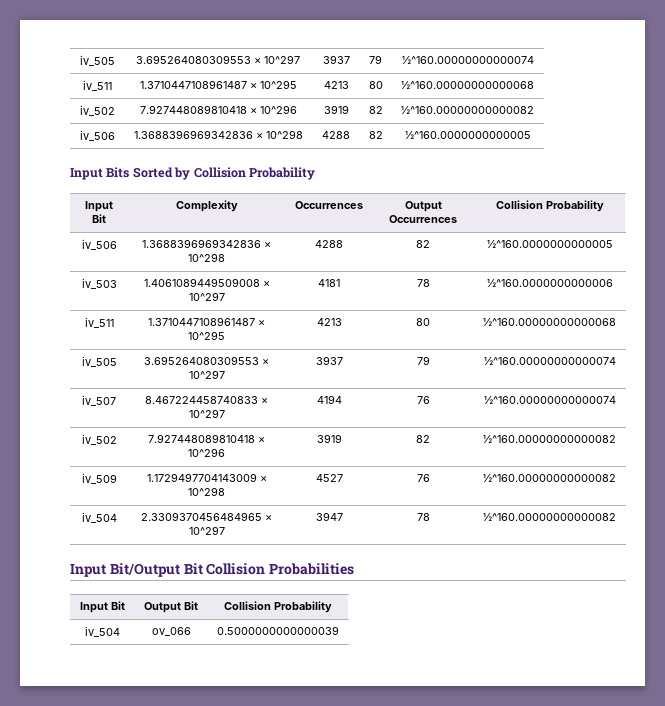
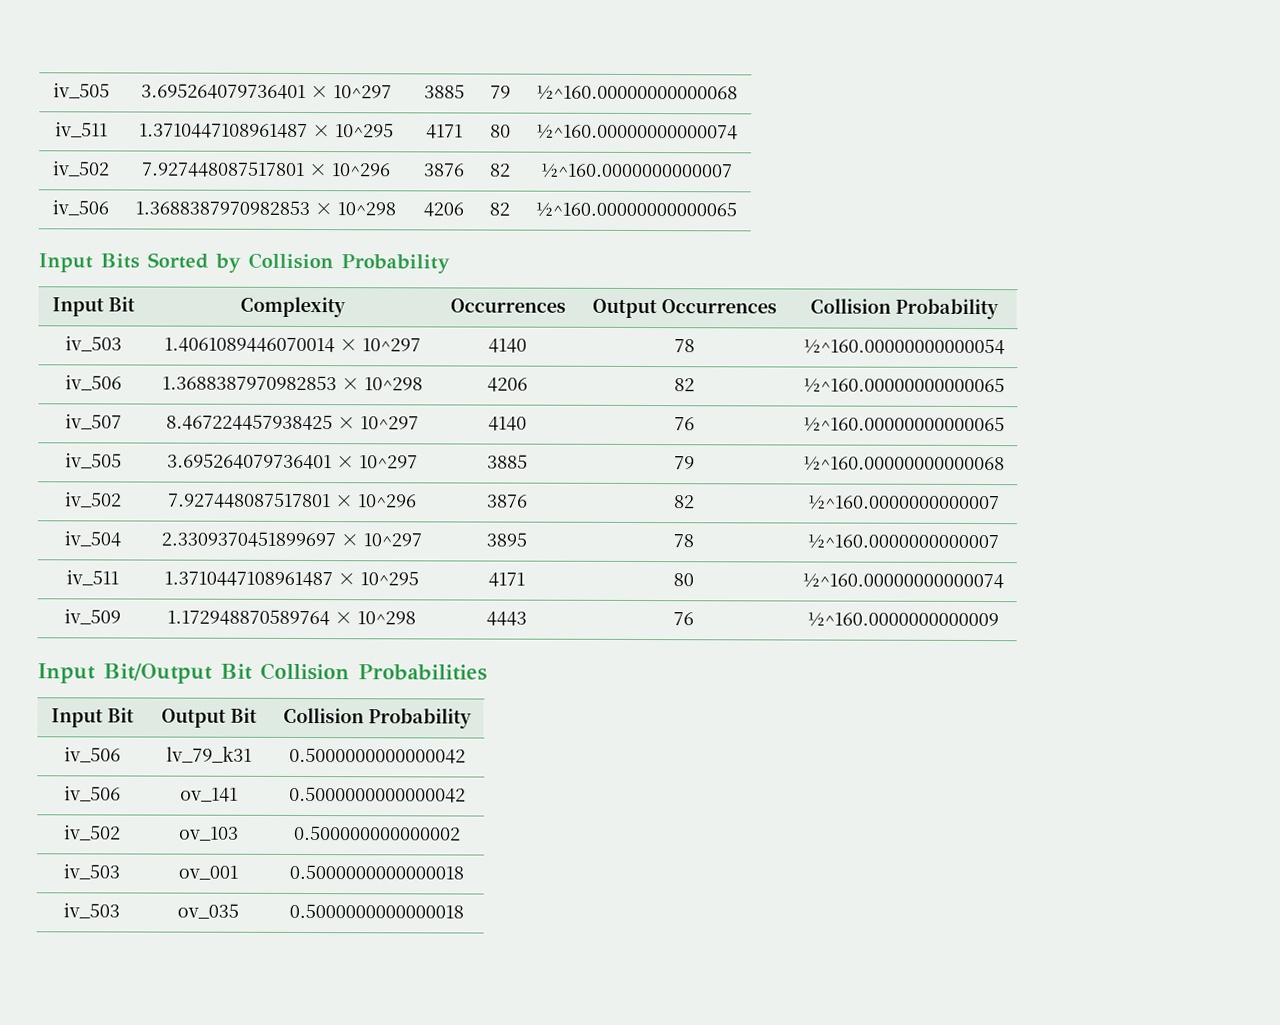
[79,55,115,66] [136,55,300,64] [322,55,350,64] [369,55,382,64] [401,56,534,64] [82,80,112,91] [139,80,297,89] [323,81,349,89] [368,81,383,89] [401,81,534,89] [79,105,115,116] [139,105,297,114] [323,105,349,114] [368,106,383,114] [401,106,534,114] [79,130,115,141] [133,130,303,139] [322,131,350,139] [368,131,383,139] [404,131,531,139] iv_505 | 3.695264080309553 × 10^297 | 3937 | 79 | ½^160.00000000000074 // iv_511 | 1.3710447108961487 × 10^295 | 4213 | 80 | ½^160.00000000000068 // iv_502 | 7.927448089810418 × 10^296 | 3919 | 82 | ½^160.00000000000082 // iv_506 | 1.3688396969342836 × 10^298 | 4288 | 82 | ½^160.0000000000005 -> [52,82,110,99] [141,83,392,100] [423,84,465,99] [489,85,511,99] [536,84,738,101] [54,121,108,138] [139,123,394,139] [425,124,463,139] [489,124,511,138] [536,123,738,140] [51,160,110,177] [141,161,391,178] [422,163,465,177] [488,163,511,177] [540,162,733,179] [51,199,109,216] [135,200,396,216] [422,202,464,217] [488,202,510,216] [535,201,737,218] iv_505 | 3.695264079736401 × 10^297 | 3885 | 79 | ½^160.00000000000068 // iv_511 | 1.3710447108961487 × 10^295 | 4171 | 80 | ½^160.00000000000074 // iv_502 | 7.927448087517801 × 10^296 | 3876 | 82 | ½^160.0000000000007 // iv_506 | 1.3688387970982853 × 10^298 | 4206 | 82 | ½^160.00000000000065
[81,239,117,250] [142,239,271,248] [188,253,225,262] [315,240,343,248] [416,240,430,248] [486,240,613,248] [81,278,117,289] [143,278,270,287] [188,292,225,301] [318,279,340,287] [416,279,430,287] [486,279,613,287] [84,317,114,328] [148,317,265,326] [188,331,225,340] [316,318,342,326] [416,318,430,326] [483,318,616,326] [81,356,117,367] [144,356,269,365] [188,370,225,379] [315,356,343,365] [416,356,430,365] [483,357,616,365] [82,395,116,406] [145,396,268,404] [188,409,225,418] [316,395,342,404] [416,396,430,404] [483,396,616,404] [81,434,117,445] [148,434,265,443] [188,448,225,457] [316,434,342,443] [416,435,430,443] [483,435,616,443] [81,473,117,484] [146,473,267,482] [188,487,225,496] [315,474,343,482] [416,474,430,482] [483,474,616,482] [81,512,117,523] [141,512,272,521] [188,526,225,535] [315,512,343,521] [416,513,430,521] [483,513,616,521] // iv_506 | 1.3688396969342836 × 10^298 | 4288 | 82 | ½^160.0000000000005 // iv_503 | 1.4061089449509008 × 10^297 | 4181 | 78 | ½^160.0000000000006 // iv_511 | 1.3710447108961487 × 10^295 | 4213 | 80 | ½^160.00000000000068 // iv_505 | 3.695264080309553 × 10^297 | 3937 | 79 | ½^160.00000000000074 // iv_507 | 8.467224458740833 × 10^297 | 4194 | 76 | ½^160.00000000000074 // iv_502 | 7.927448089810418 × 10^296 | 3919 | 82 | ½^160.00000000000082 // iv_509 | 1.1729497704143009 × 10^298 | 4527 | 76 | ½^160.00000000000082 // iv_504 | 2.3309370456484965 × 10^297 | 3947 | 78 | ½^160.00000000000082 -> [65,335,122,352] [164,337,421,353] [487,338,527,353] [673,339,695,353] [802,338,1005,355] [65,374,122,391] [162,375,423,391] [486,377,528,392] [673,378,695,392] [802,377,1005,394] [65,413,122,430] [166,414,419,431] [487,416,527,431] [673,417,695,431] [802,416,1005,433] [65,452,122,469] [167,453,418,470] [486,454,528,469] [673,456,695,470] [802,455,1005,472] [65,491,122,508] [168,492,417,509] [486,494,528,508] [673,495,695,509] [807,494,1000,511] [64,530,121,547] [161,531,422,548] [485,532,527,547] [672,534,694,548] [806,533,999,550] [66,569,119,586] [164,571,419,587] [487,572,525,587] [672,573,694,587] [801,572,1004,589] [64,608,121,625] [167,609,416,626] [485,611,527,626] [672,612,694,626] [806,611,999,628] // iv_503 | 1.4061089446070014 × 10^297 | 4140 | 78 | ½^160.00000000000054 // iv_506 | 1.3688387970982853 × 10^298 | 4206 | 82 | ½^160.00000000000065 // iv_507 | 8.467224457938425 × 10^297 | 4140 | 76 | ½^160.00000000000065 // iv_505 | 3.695264079736401 × 10^297 | 3885 | 79 | ½^160.00000000000068 // iv_502 | 7.927448087517801 × 10^296 | 3876 | 82 | ½^160.0000000000007 // iv_504 | 2.3309370451899697 × 10^297 | 3895 | 78 | ½^160.0000000000007 // iv_511 | 1.3710447108961487 × 10^295 | 4171 | 80 | ½^160.00000000000074 // iv_509 | 1.172948870589764 × 10^298 | 4443 | 76 | ½^160.0000000000009
[85,626,120,637] [151,627,191,636] [217,626,339,635] iv_504 | ov_066 | 0.5000000000000039 -> [64,746,121,763] [165,745,252,763] [288,747,466,764] [64,785,121,802] [179,787,238,802] [288,786,466,803] [64,824,121,841] [178,826,239,841] [293,825,461,841] [63,863,120,880] [177,865,238,880] [288,864,464,880] [63,902,120,919] [176,903,239,919] [288,903,464,919] iv_506 | lv_79_k31 | 0.5000000000000042 // iv_506 | ov_141 | 0.5000000000000042 // iv_502 | ov_103 | 0.500000000000002 // iv_503 | ov_001 | 0.5000000000000018 // iv_503 | ov_035 | 0.5000000000000018

